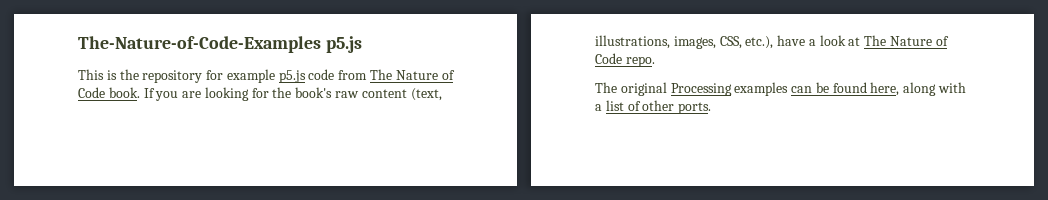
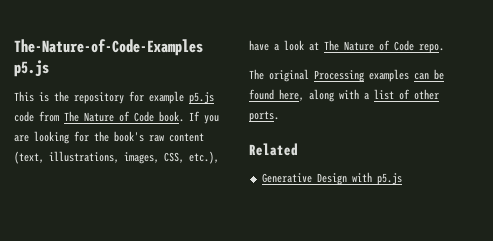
(712, 108) none -> [249,143,298,156] [261,172,402,185] // Related // Generative Design with p5.js

